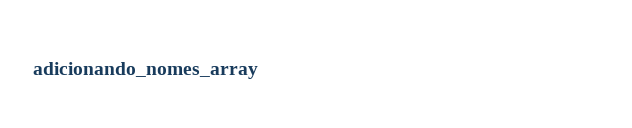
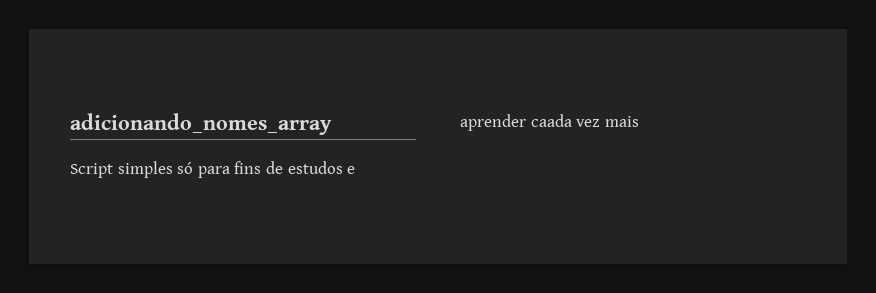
(258, 70) none -> [70,161,356,178] [460,114,639,131] // Script simples só para fins de estudos e aprender caada vez mais

